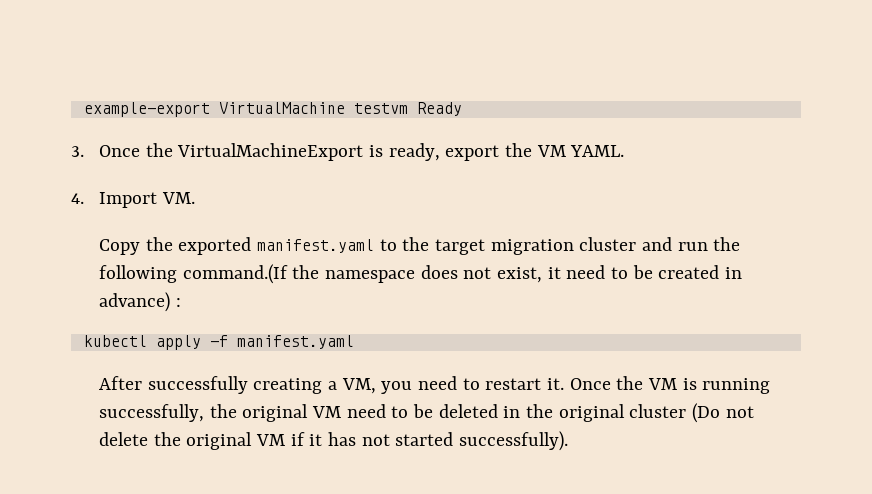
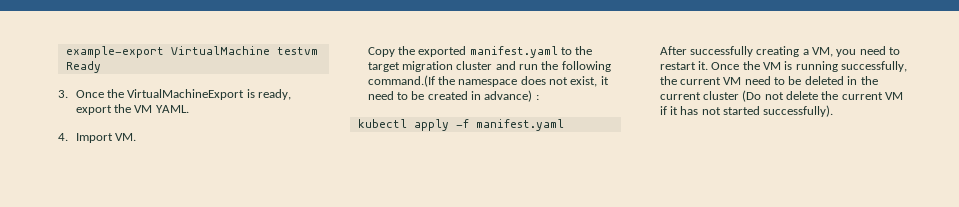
[242,404,309,422] original -> [679,77,721,85] current
[558,404,625,422] original -> [659,92,701,100] current
[186,432,253,450] original -> [841,92,883,100] current

